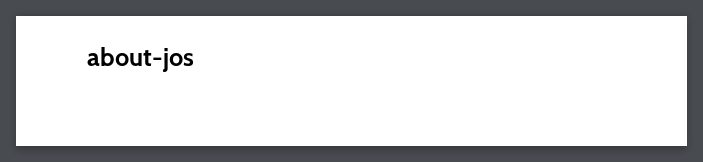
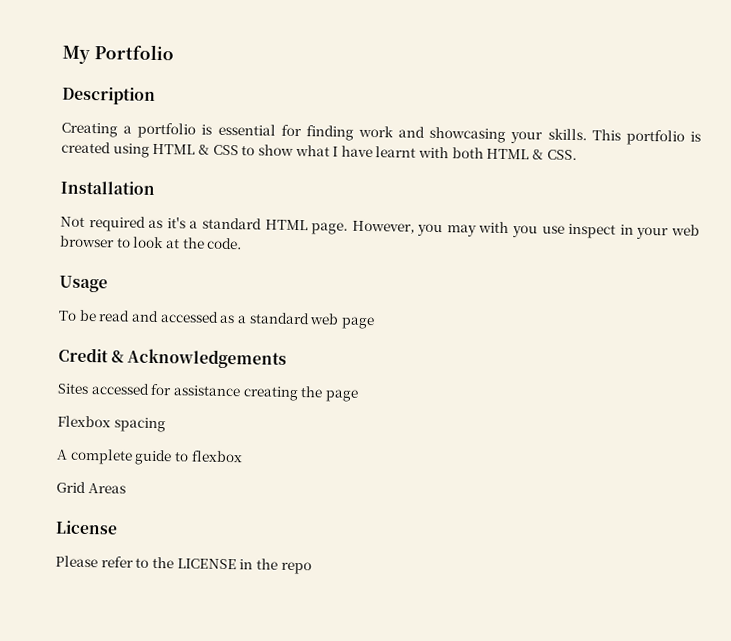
[87,47,194,72] about-jos -> [62,44,174,65] [62,86,156,105] [61,122,701,146] [61,141,577,161] [60,180,155,195] [60,216,700,240] [60,235,243,250] [59,275,108,293] [58,309,375,330] [58,347,288,369] [57,383,359,402] [57,415,166,433] [56,448,243,466] [56,481,126,494] [55,520,118,535] [55,555,312,575] My Portfolio // Description // Creating a portfolio is essential for finding work and showcasing your skills. This portfolio is created using HTML & CSS to show what I have learnt with both HTML & CSS. // Installation // Not required as it's a standard HTML page. However, you may with you use inspect in your web browser to look at the code. // Usage // To be read and accessed as a standard web page // Credit & Acknowledgements // Sites accessed for assistance creating the page // Flexbox spacing // A complete guide to flexbox // Grid Areas // License // Please refer to the LICENSE in the repo

